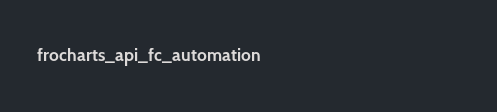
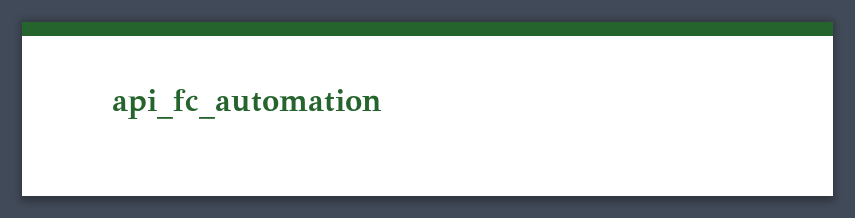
[37,48,261,66] frocharts_api_fc_automation -> [112,89,382,119] api_fc_automation

